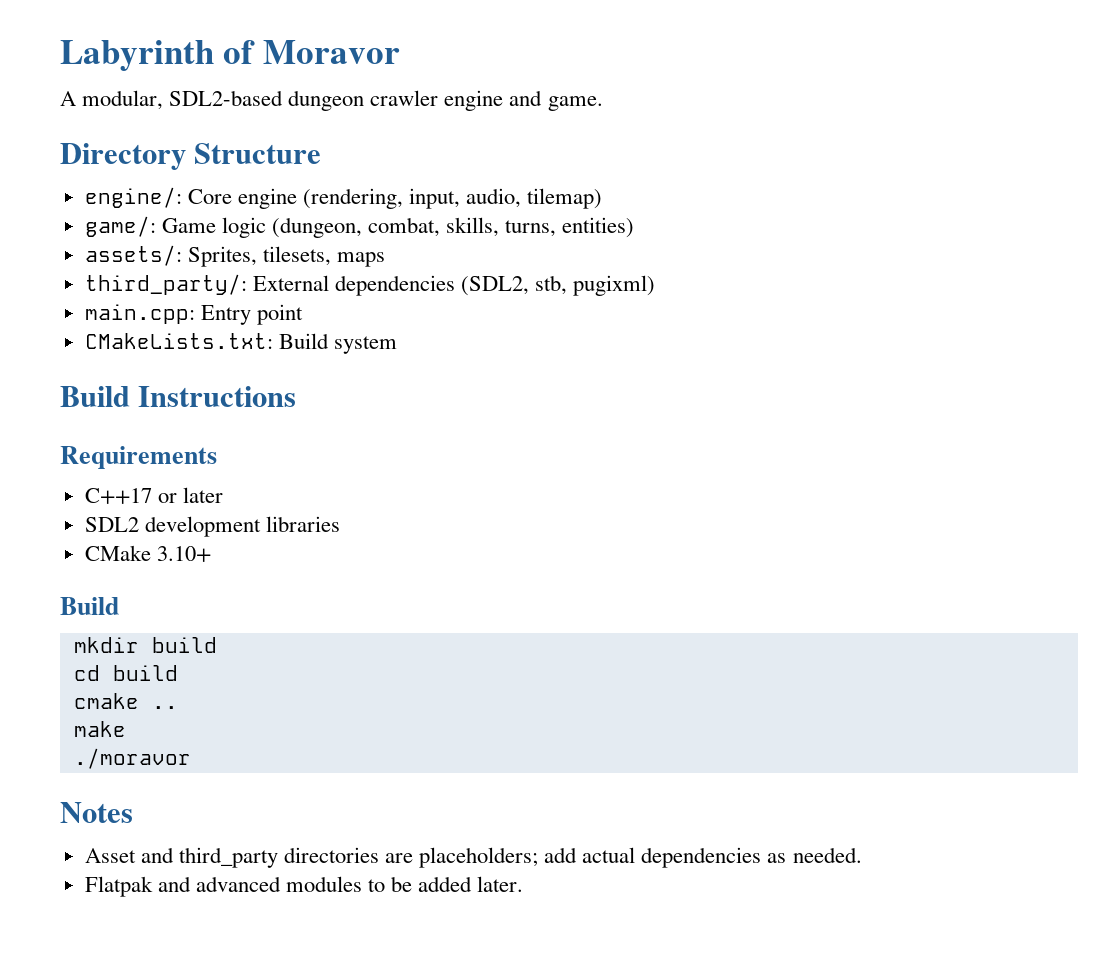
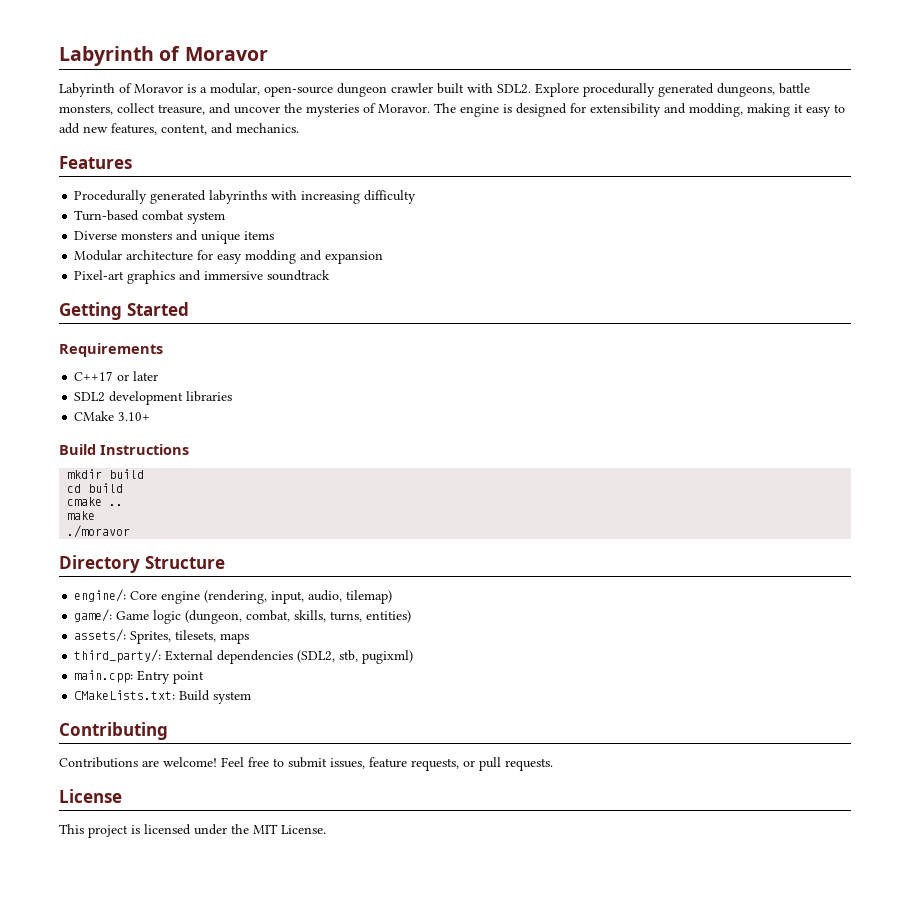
[60,90,603,111] A modular, SDL2-based dungeon crawler engine and game. -> [59,83,810,97] [59,103,845,117] [59,123,299,135] [59,156,132,169] [74,190,417,204] [74,210,226,224] [74,230,275,244] [74,250,384,264] [74,270,331,284] [59,302,189,320] [59,343,163,357] [74,371,159,381] [74,391,233,405] [74,411,151,421] [59,444,189,455] [67,469,145,479] [67,483,124,493] [67,497,124,506] [67,511,96,520] [67,525,131,538] Labyrinth of Moravor is a modular, open-source dungeon crawler built with SDL2. Explore procedurally generated dungeons, battle monsters, collect treasure, and uncover the mysteries of Moravor. The engine is designed for extensibility and modding, making it easy to add new features, content, and mechanics. // Features // Procedurally generated labyrinths with increasing difficulty // Turn-based combat system // Diverse monsters and unique items // Modular architecture for easy modding and expansion // Pixel-art graphics and immersive soundtrack // Getting Started // Requirements // C++17 or later // SDL2 development libraries // CMake 3.10+ // Build Instructions // mkdir build // cd build // cmake .. // make // ./moravor
[60,386,297,407] [60,446,217,469] [84,487,223,504] [84,516,340,537] [84,545,211,562] [60,597,119,615] [73,637,217,653] [73,665,178,681] [73,693,178,709] [73,721,126,737] [73,748,191,769] [60,802,133,823] [84,847,862,868] [84,876,524,897] Build Instructions // Requirements // C++17 or later // SDL2 development libraries // CMake 3.10+ // Build // mkdir build // cd build // cmake .. // make // ./moravor // Notes // Asset and third_party directories are placeholders; add actual dependencies as needed. // Flatpak and advanced modules to be added later. -> [59,722,168,740] [59,757,553,771] [59,789,122,803] [59,824,326,838] Contributing // Contributions are welcome! Feel free to submit issues, feature requests, or pull requests. // License // This project is licensed under the MIT License.

